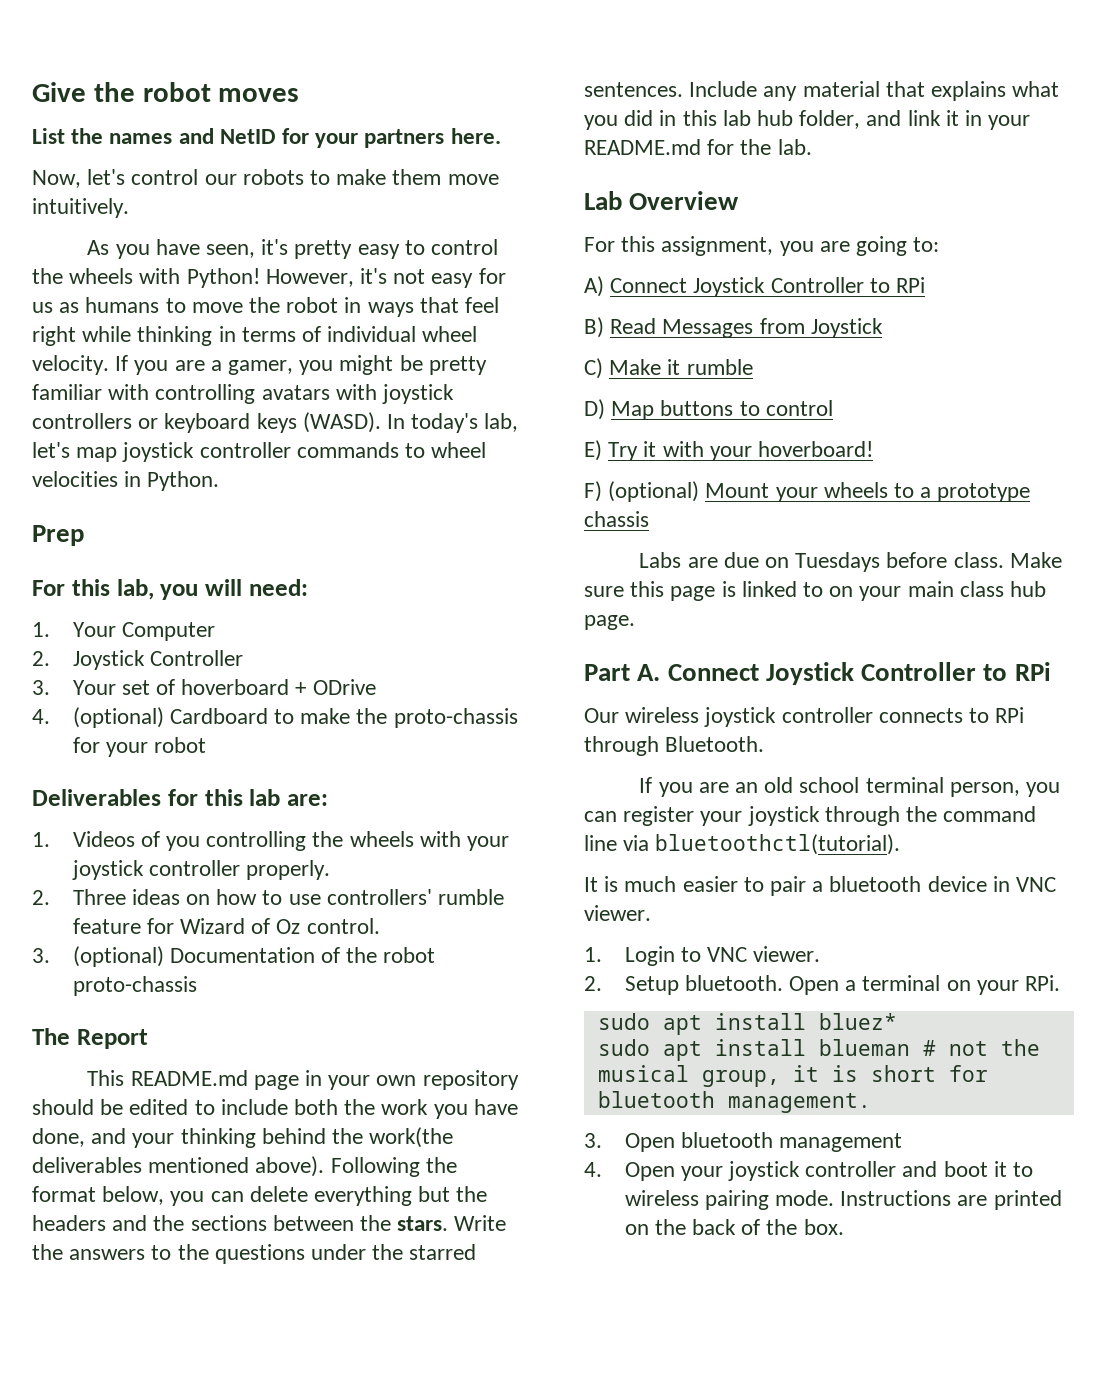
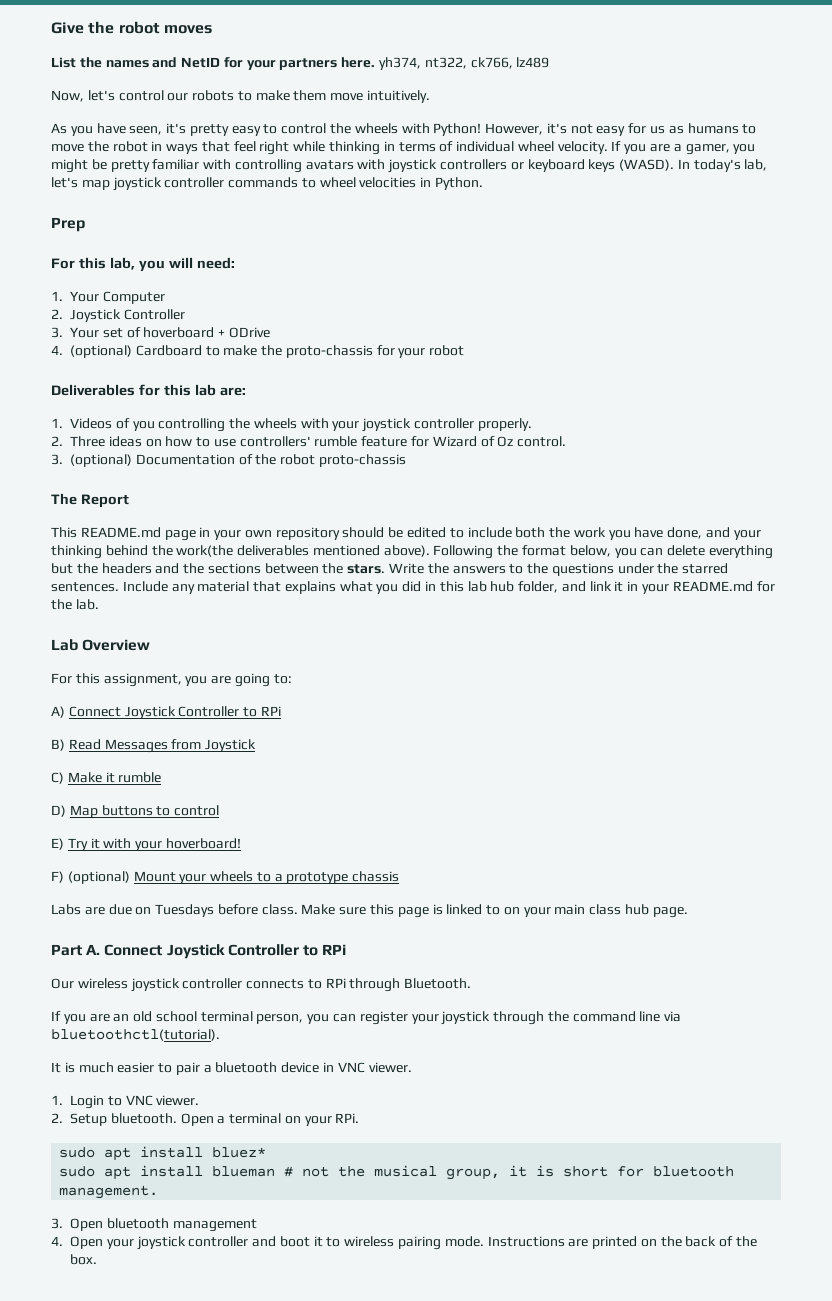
(501, 136) none -> [379,57,550,70] yh374, nt322, ck766, lz489

